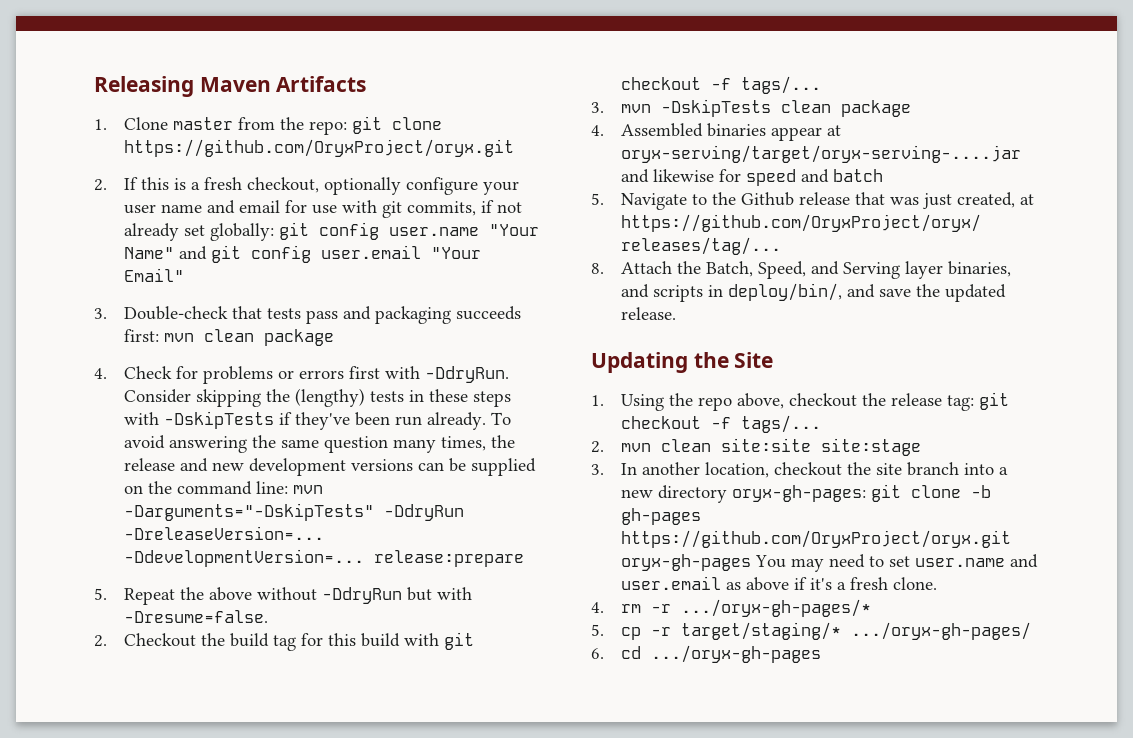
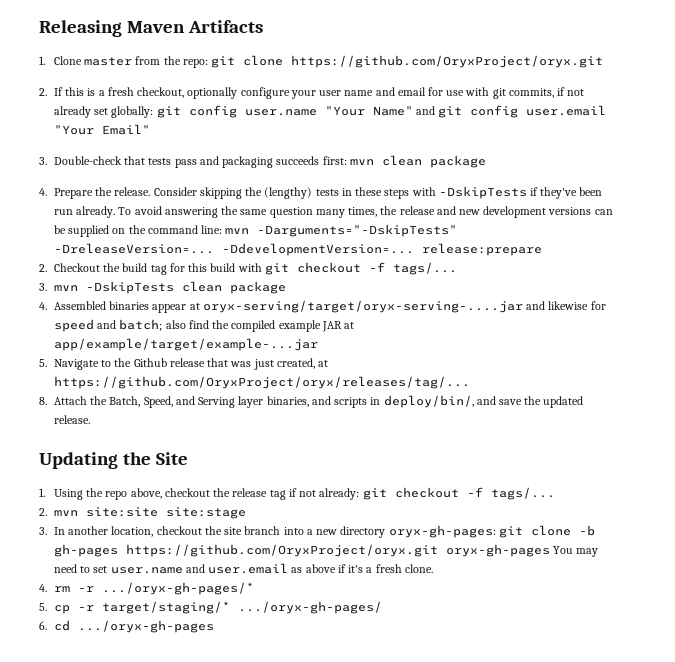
[123,366,509,384] Check for problems or errors first with -DdryRun. -> [53,187,151,199] Prepare the release.
[383,504,464,521] -DdryRun -> (458, 230) none
[94,587,472,605] [123,610,268,623] // 5. Repeat the above without -DdryRun but with -Dresume=false. -> (542, 249) none
[832,169,883,182] batch -> [119,319,355,332] [53,338,318,351] batch; also find the compiled example JAR at app/example/target/example-...jar
[946,395,974,411] tag: -> [269,488,360,500] tag if not already:
[660,439,711,452] clean -> (78, 513) none

